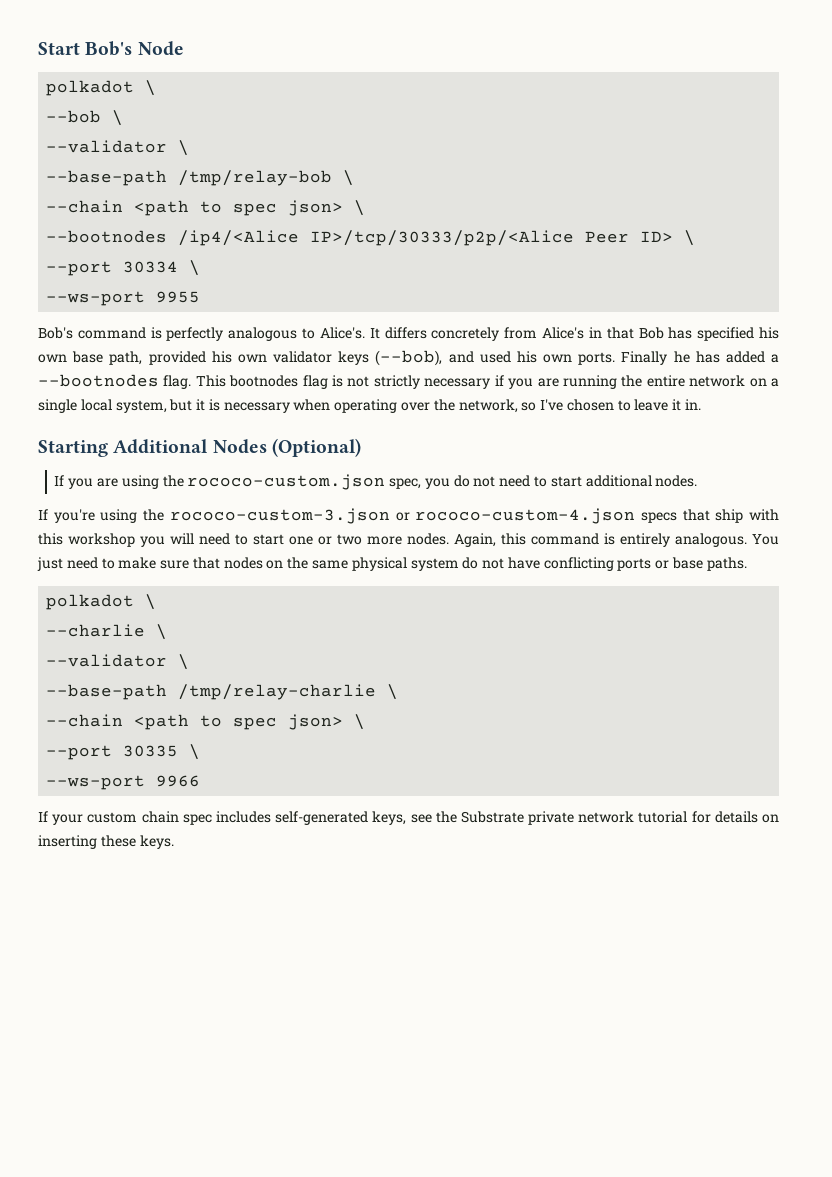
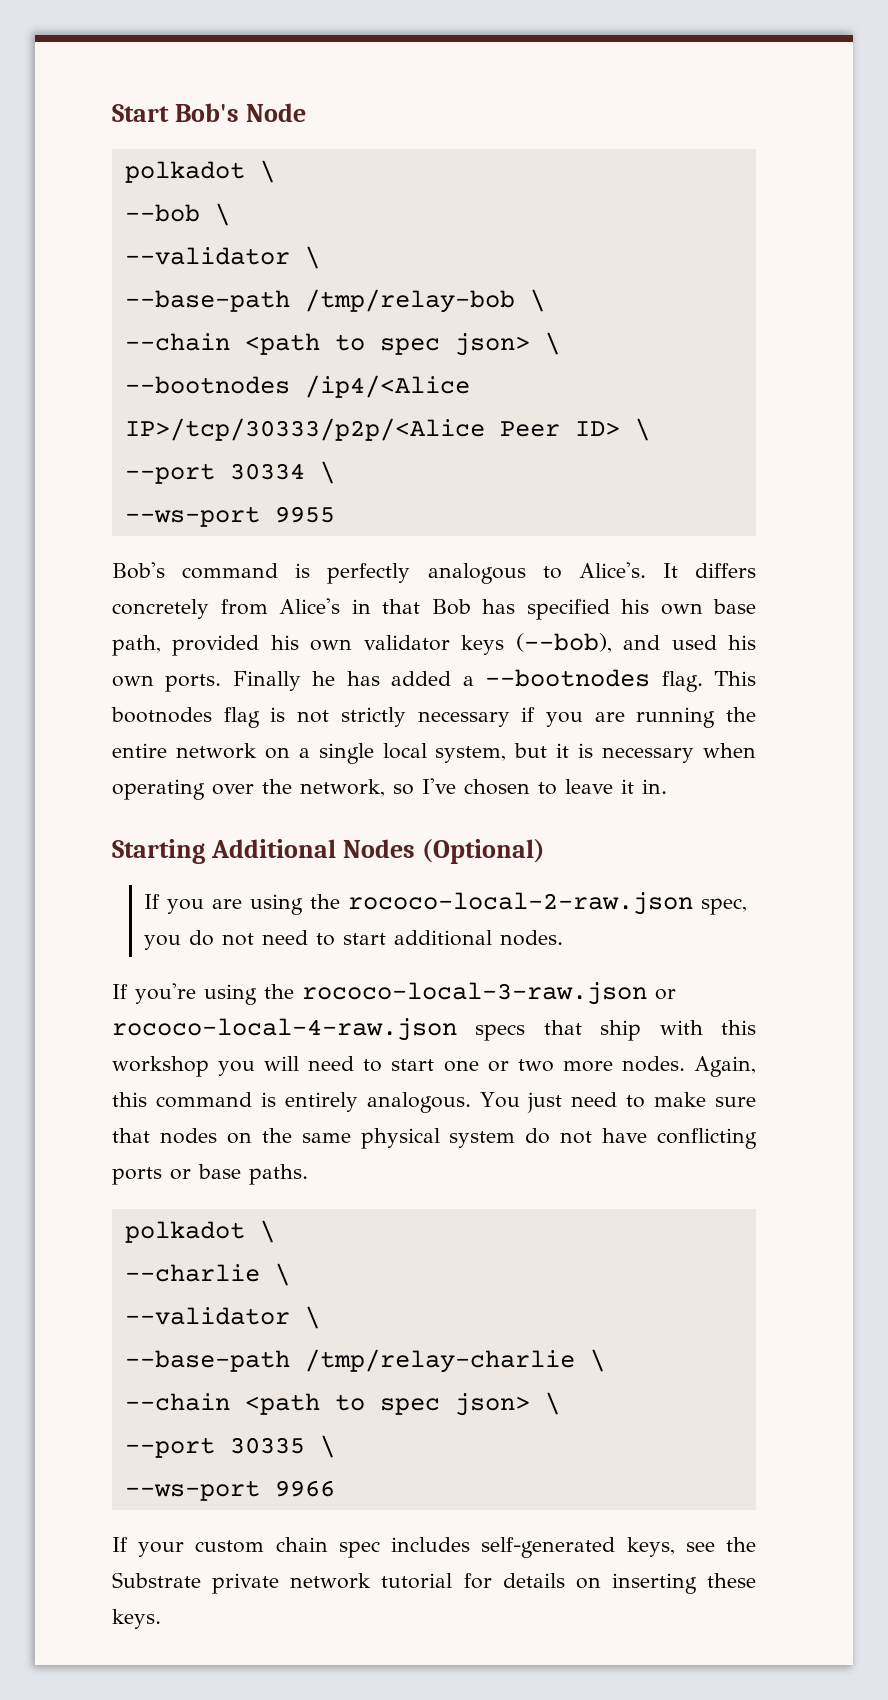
[187,474,386,490] rococo-custom.json -> [347,892,693,915] rococo-local-2-raw.json
[169,508,636,524] rococo-custom-3.json or rococo-custom-4.json -> [302,982,676,1005] [112,1018,457,1041] rococo-local-3-raw.json or rococo-local-4-raw.json

